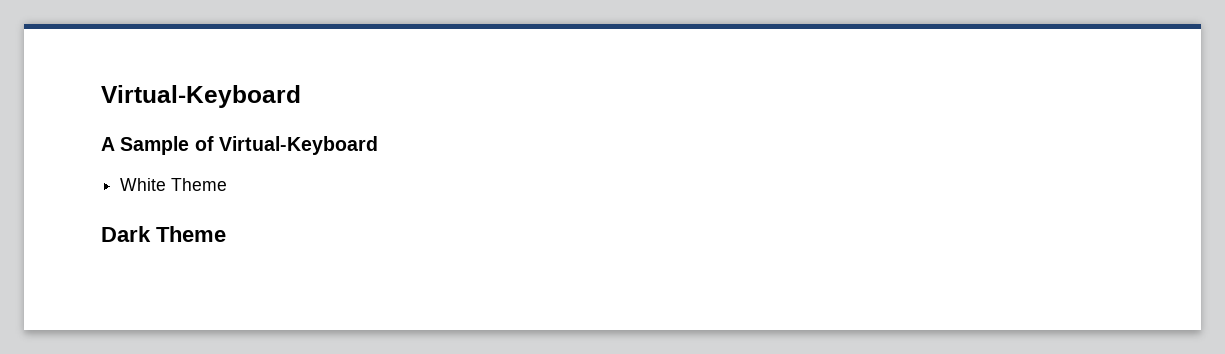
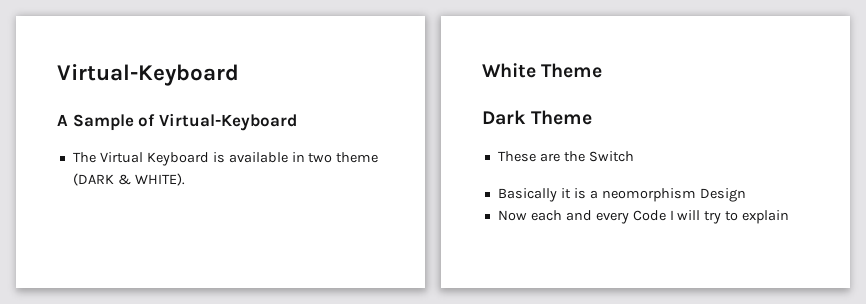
[120,178,228,191] [101,226,226,242] White Theme // Dark Theme -> [72,152,379,166] [72,173,185,186] [482,63,603,78] [482,110,593,125] [497,151,634,162] [497,188,746,202] [497,210,790,224] The Virtual Keyboard is available in two theme (DARK & WHITE). // White Theme // Dark Theme // These are the Switch // Basically it is a neomorphism Design // Now each and every Code I will try to explain

